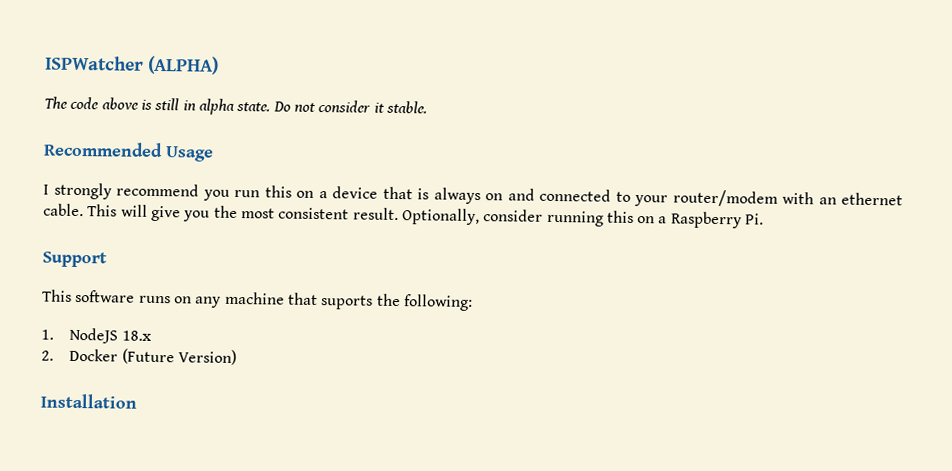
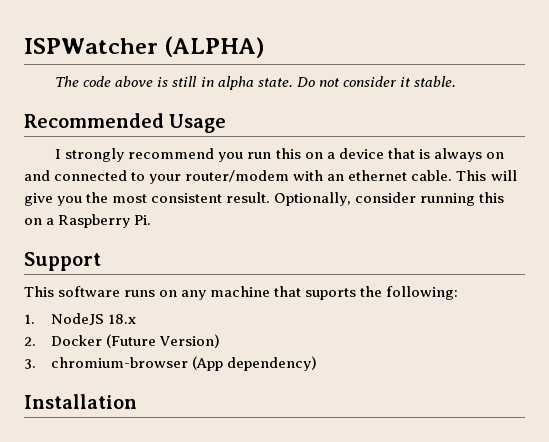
(237, 357) none -> [24,356,318,371] // 3. chromium-browser (App dependency)

